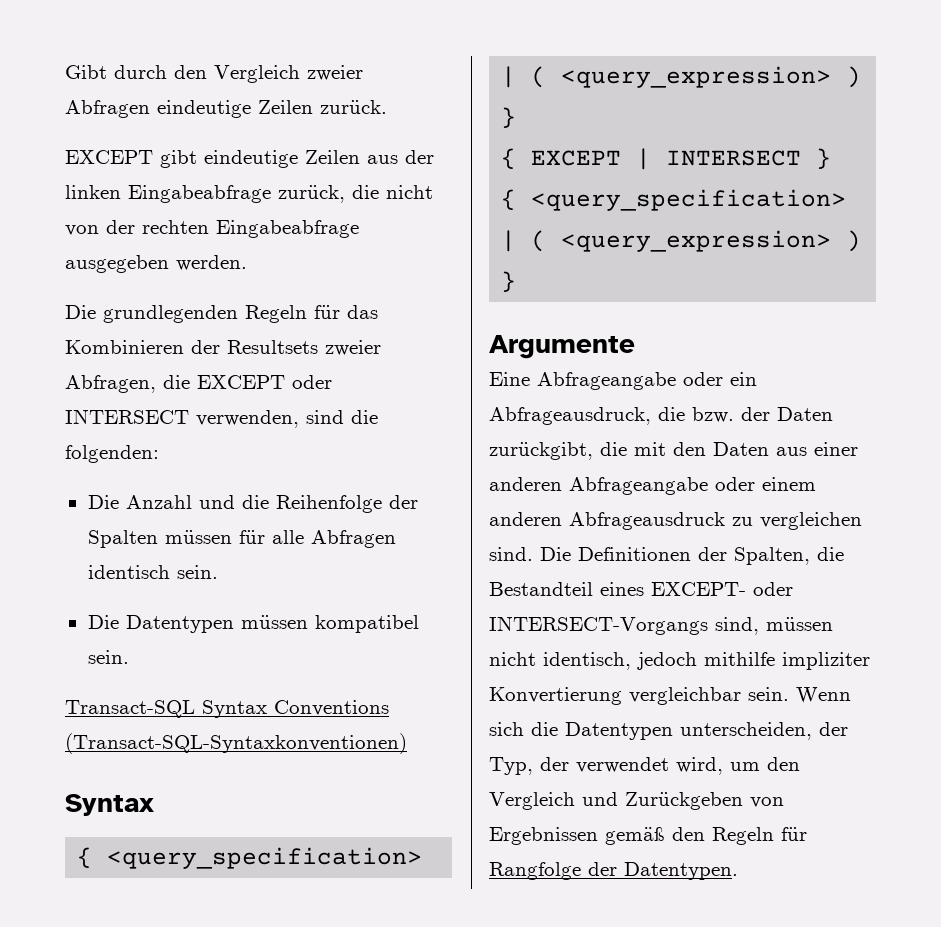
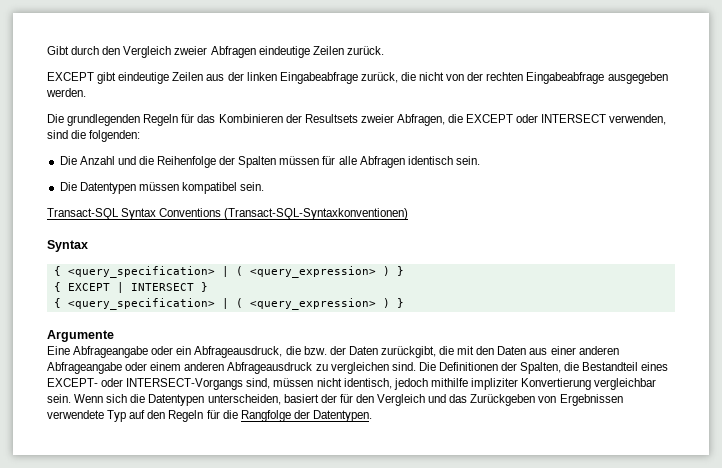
[819,722,848,736] [489,757,760,775] der Typ, der verwendet wird, um -> [283,394,353,403] basiert der für
(618, 799) none -> [449,394,468,403] das
[605,827,665,845] gemäß -> [47,410,146,422] verwendete Typ auf
(807, 834) none -> [222,410,238,419] die

